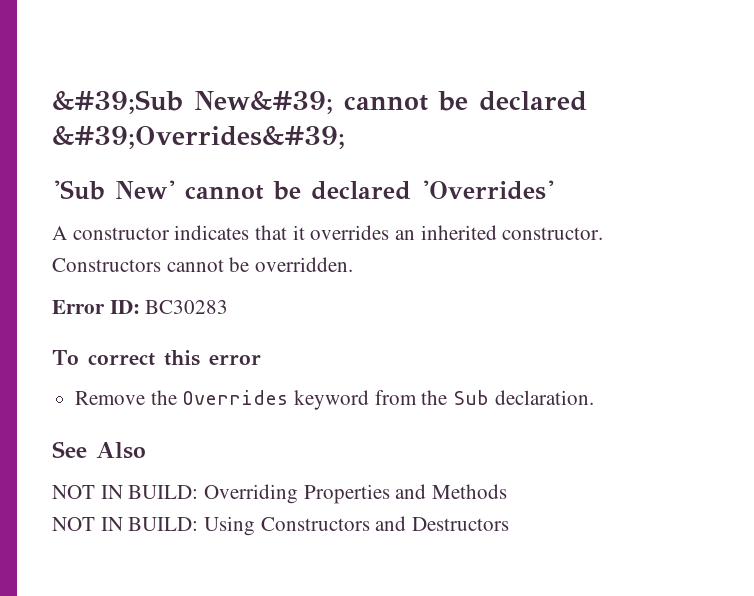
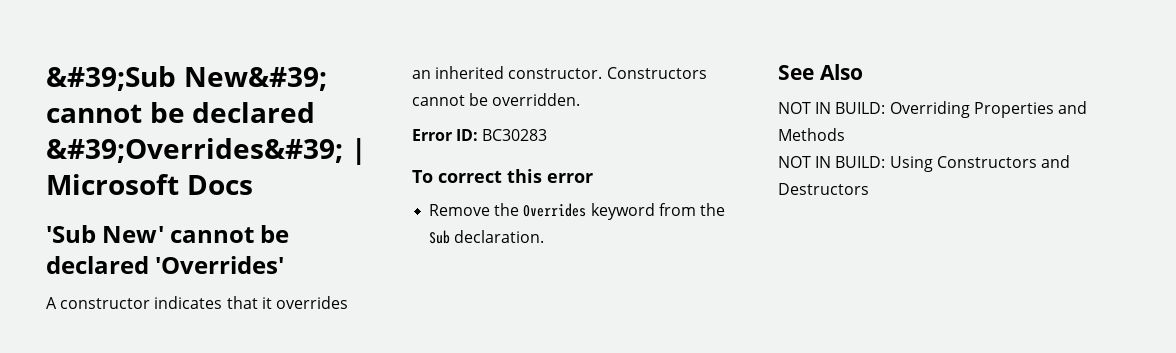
(345, 137) none -> [350,138,366,165] [46,174,253,195] | Microsoft Docs

